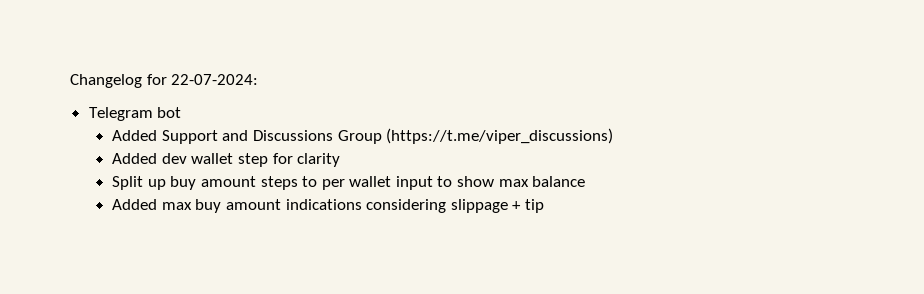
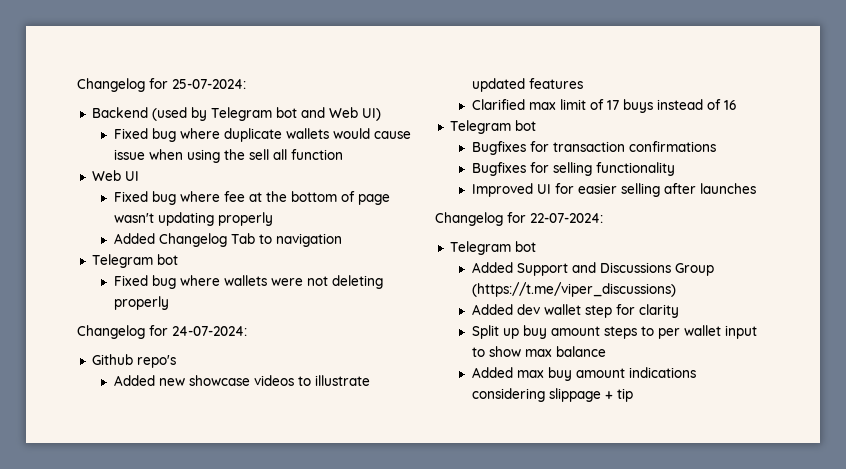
[70,74,167,88] Changelog for -> [77,78,246,92] [91,107,381,121] [113,128,411,142] [113,149,343,163] [91,170,139,181] [113,191,390,205] [113,212,273,226] [113,233,342,247] [91,254,178,268] [113,275,383,289] [113,296,169,310] [77,325,247,339] [91,354,176,368] [113,375,370,386] [471,78,583,92] [471,99,736,113] [449,120,536,134] [471,141,716,155] [471,162,675,176] [471,183,756,197] [435,212,526,226] Changelog for 25-07-2024: // Backend (used by Telegram bot and Web UI) // Fixed bug where duplicate wallets would cause issue when using the sell all function // Web UI // Fixed bug where fee at the bottom of page wasn't updating properly // Added Changelog Tab to navigation // Telegram bot // Fixed bug where wallets were not deleting properly // Changelog for 24-07-2024: // Github repo's // Added new showcase videos to illustrate updated features // Clarified max limit of 17 buys instead of 16 // Telegram bot // Bugfixes for transaction confirmations // Bugfixes for selling functionality // Improved UI for easier selling after launches // Changelog for

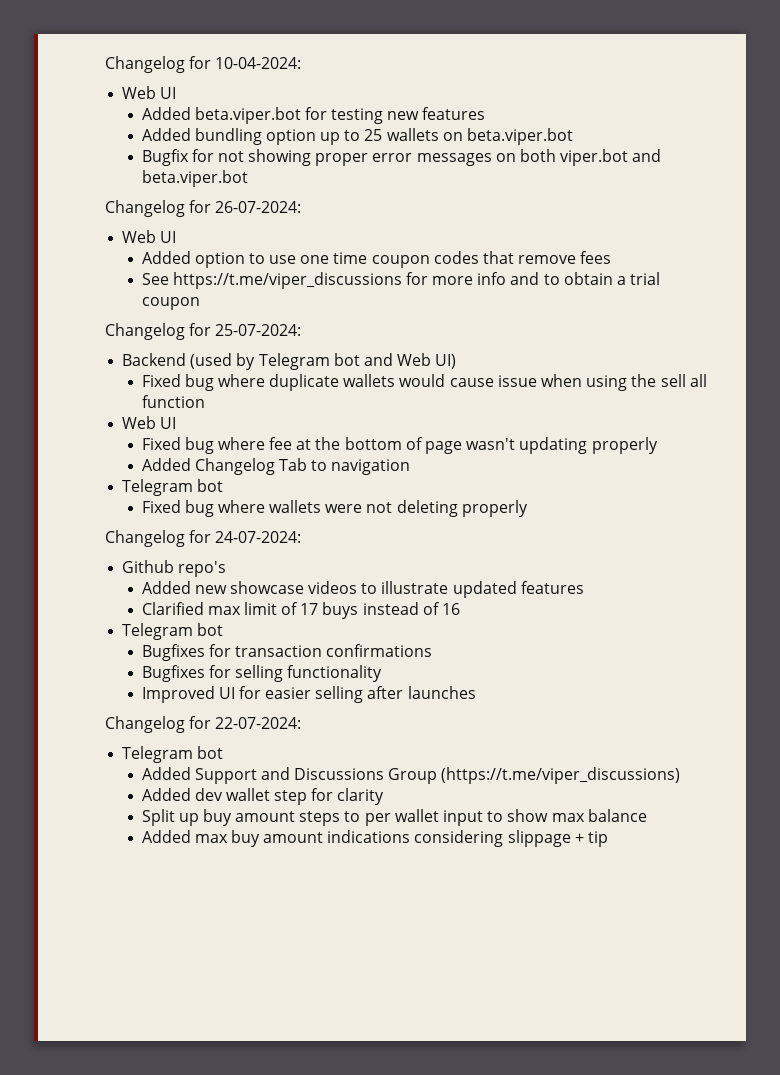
[77,78,168,92] Changelog for -> [105,56,302,73] [122,86,177,99] [141,107,486,124] [141,128,573,145] [141,149,662,166] [141,170,248,187] [105,200,302,217] [122,230,177,243] [141,251,612,268] [141,272,661,289] [141,297,200,310] [105,323,212,340] Changelog for 10-04-2024: // Web UI // Added beta.viper.bot for testing new features // Added bundling option up to 25 wallets on beta.viper.bot // Bugfix for not showing proper error messages on both viper.bot and beta.viper.bot // Changelog for 26-07-2024: // Web UI // Added option to use one time coupon codes that remove fees // See https://t.me/viper_discussions for more info and to obtain a trial coupon // Changelog for

